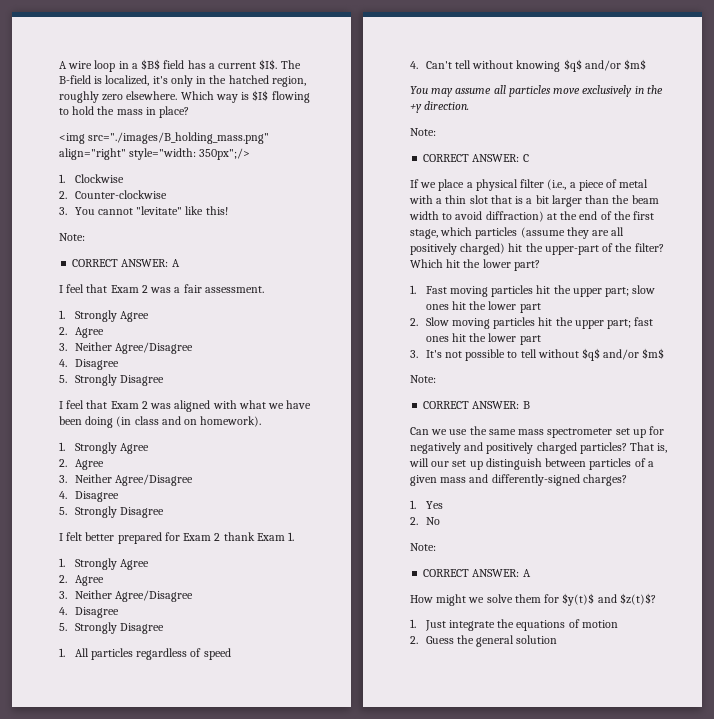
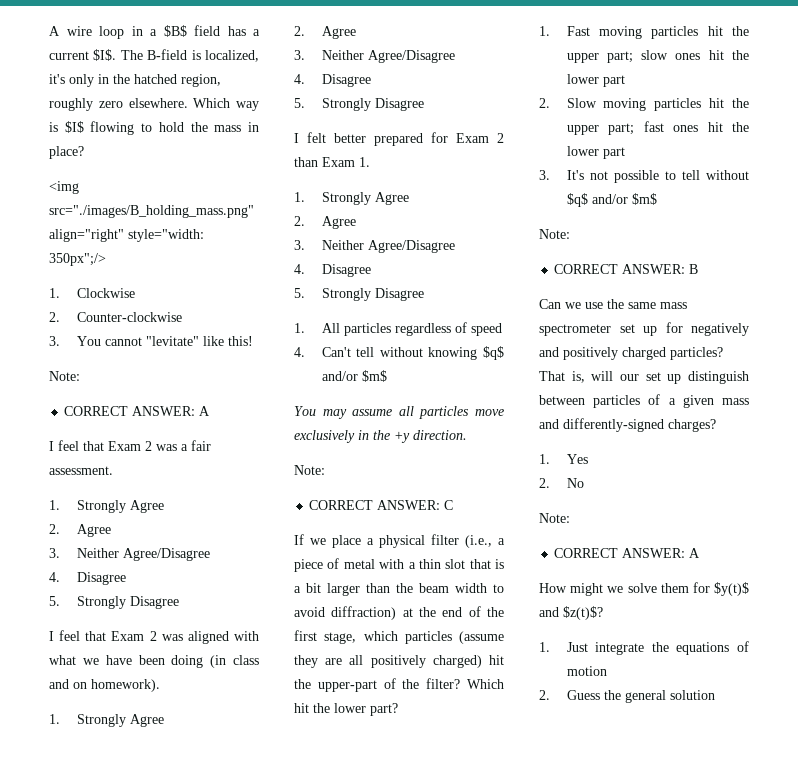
[223,532,255,541] thank -> [294,157,318,167] than

